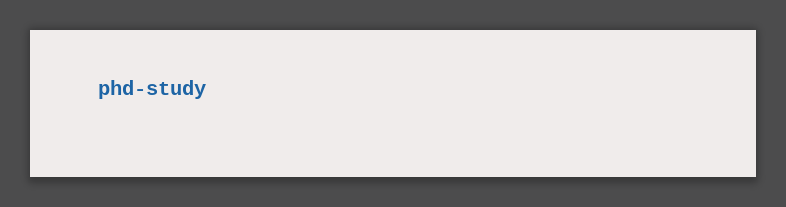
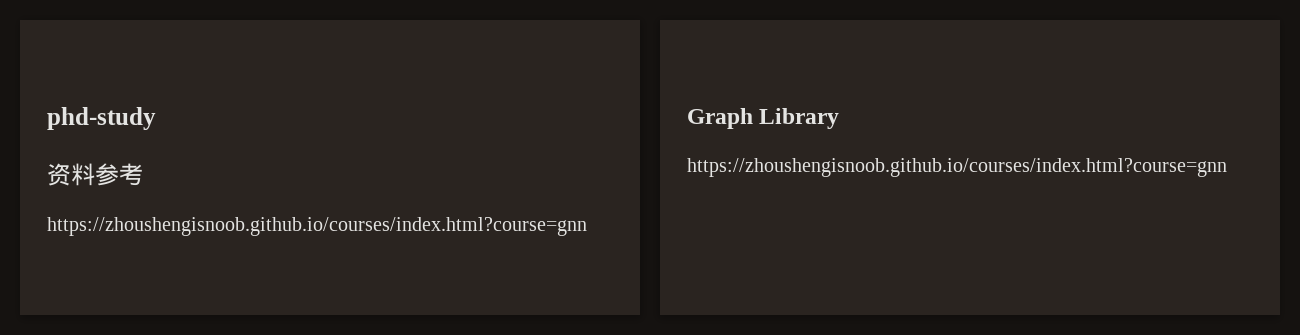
(206, 89) none -> [47,163,143,186] [47,217,587,236] [687,108,840,129] [687,158,1227,177] // 资料参考 // https://zhoushengisnoob.github.io/courses/index.html?course=gnn // Graph Library // https://zhoushengisnoob.github.io/courses/index.html?course=gnn

